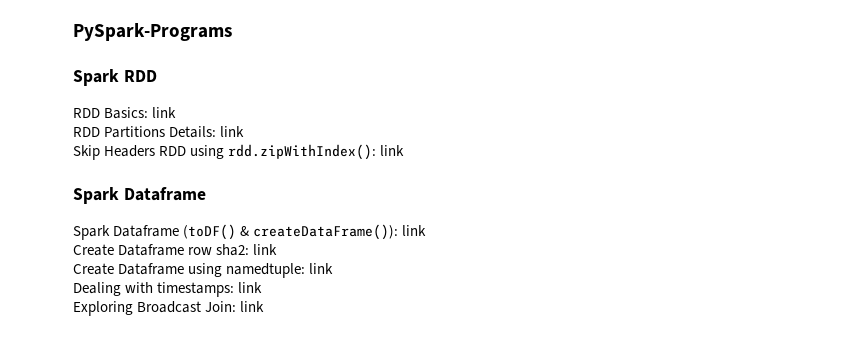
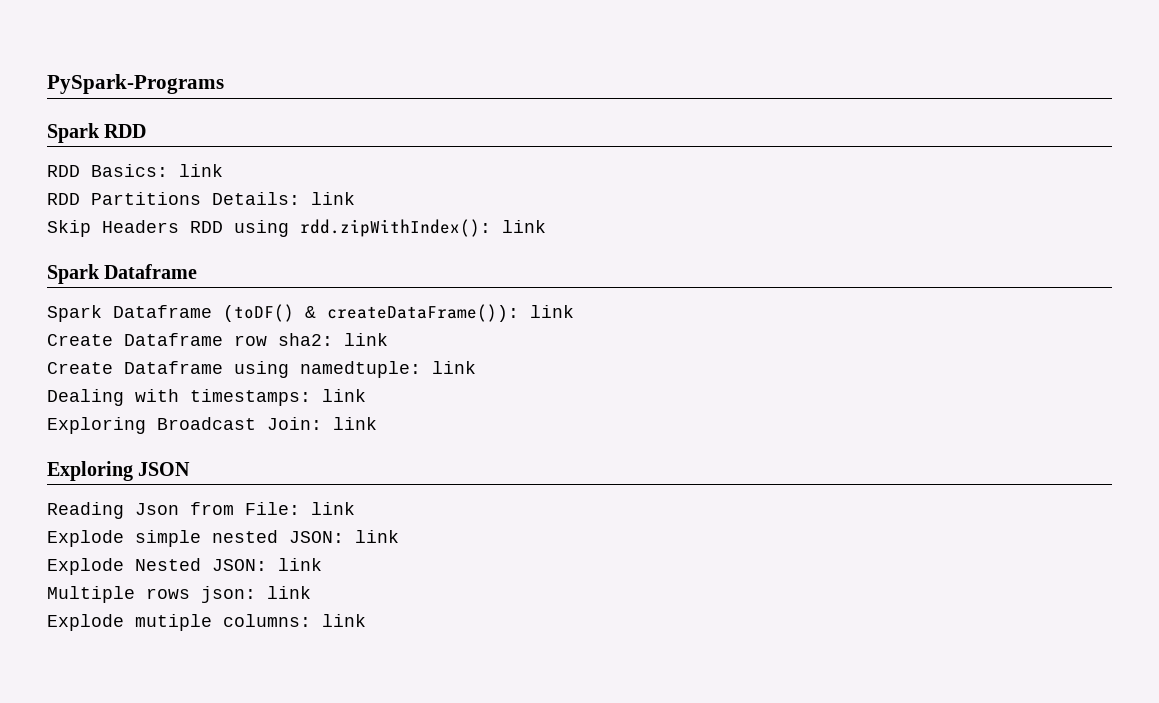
(265, 306) none -> [47,461,191,481] [47,502,355,519] [47,530,399,547] [47,558,322,575] [47,586,311,603] [47,614,366,631] // Exploring JSON // Reading Json from File: link // Explode simple nested JSON: link // Explode Nested JSON: link // Multiple rows json: link // Explode mutiple columns: link

